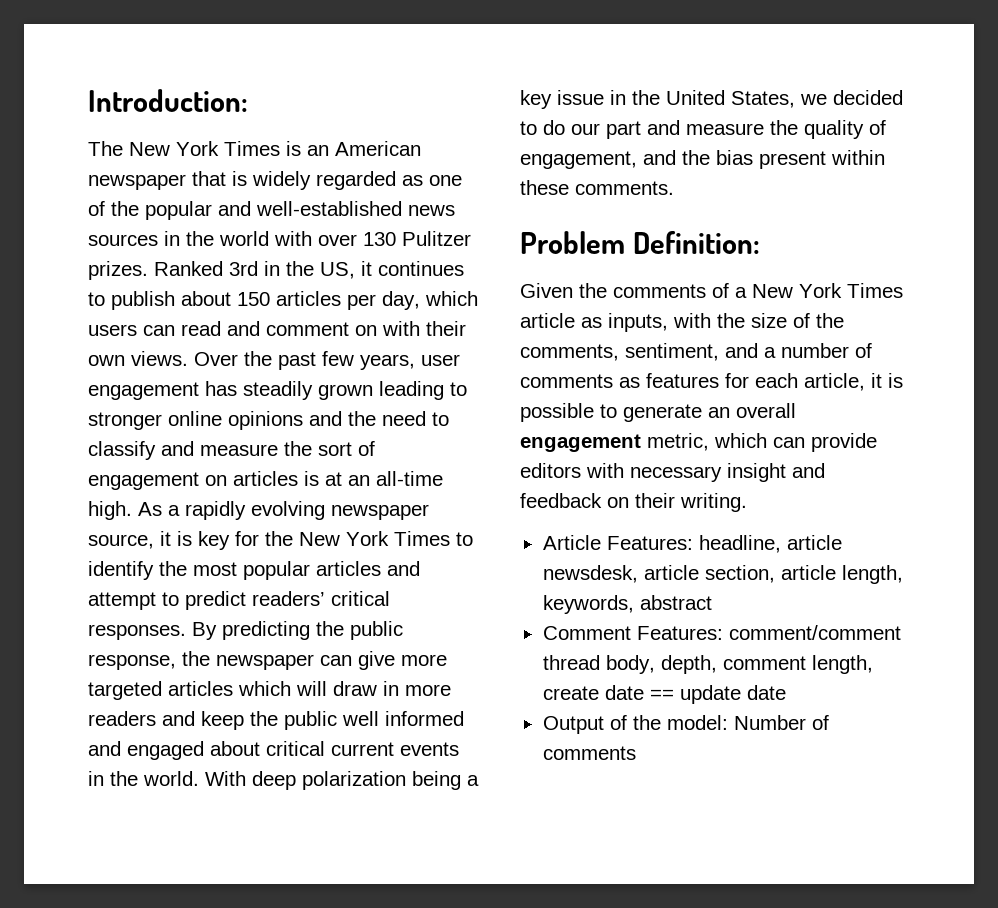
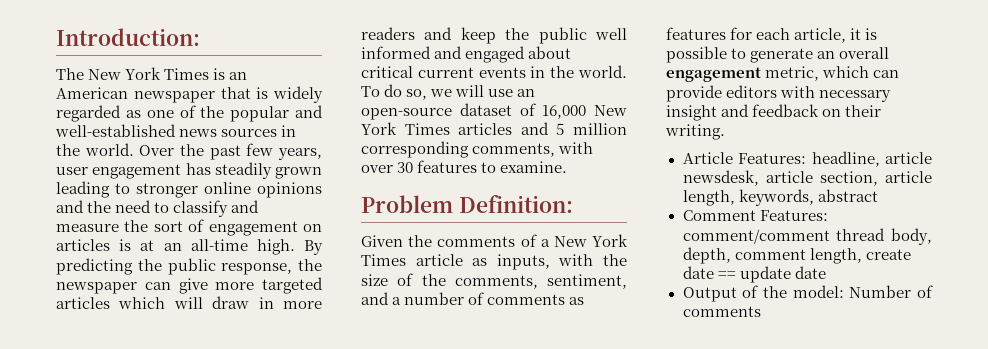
[219,231,471,246] [88,261,464,280] [88,291,478,310] [88,321,466,336] [88,351,188,366] world with over 130 Pulitzer prizes. Ranked 3rd in the US, it continues to publish about 150 articles per day, which users can read and comment on with their own views. -> [84,143,134,156] world.
[138,501,429,520] [88,531,473,550] [88,561,420,580] [88,591,390,610] [88,624,186,640] As a rapidly evolving newspaper source, it is key for the New York Times to identify the most popular articles and attempt to predict readers’ critical responses. -> (295, 247) none
[205,771,479,790] [520,90,903,109] [520,120,886,139] [520,150,885,169] [520,180,674,195] With deep polarization being a key issue in the United States, we decided to do our part and measure the quality of engagement, and the bias present within these comments. -> [361,84,536,100] [361,103,627,120] [361,122,627,135] [361,141,594,158] [361,160,568,173] To do so, we will use an open-source dataset of 16,000 New York Times articles and 5 million corresponding comments, with over 30 features to examine.

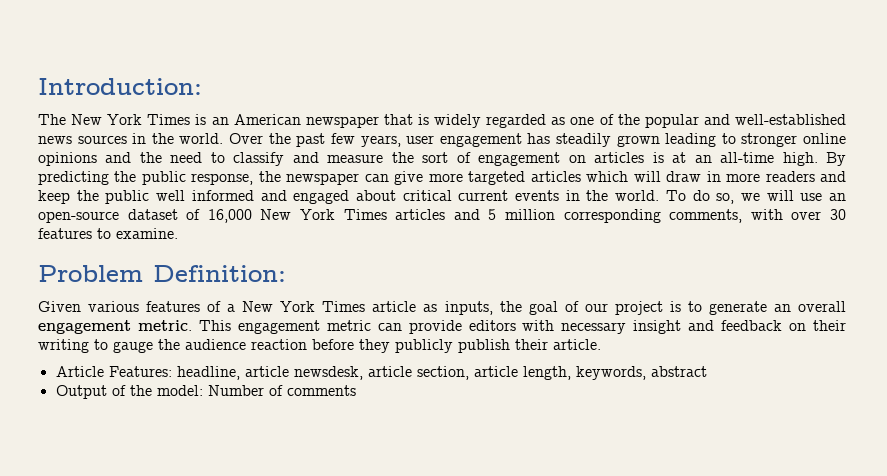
[408,235,516,247] the comments -> [88,301,201,312] various features
[558,254,627,266] [361,273,627,289] [361,292,585,305] [666,27,878,43] [666,46,727,63] with the size of the comments, sentiment, and a number of comments as features for each article, it is possible -> [499,301,681,315] the goal of our project is
[765,66,870,81] metric, which -> [137,320,371,334] metric. This engagement metric
[665,124,725,140] writing. -> [38,339,601,353] writing to gauge the audience reaction before they publicly publish their article.
[682,210,828,221] [682,228,932,245] [682,247,911,264] [682,266,826,283] // Comment Features: comment/comment thread body, depth, comment length, create date == update date -> (707, 371) none

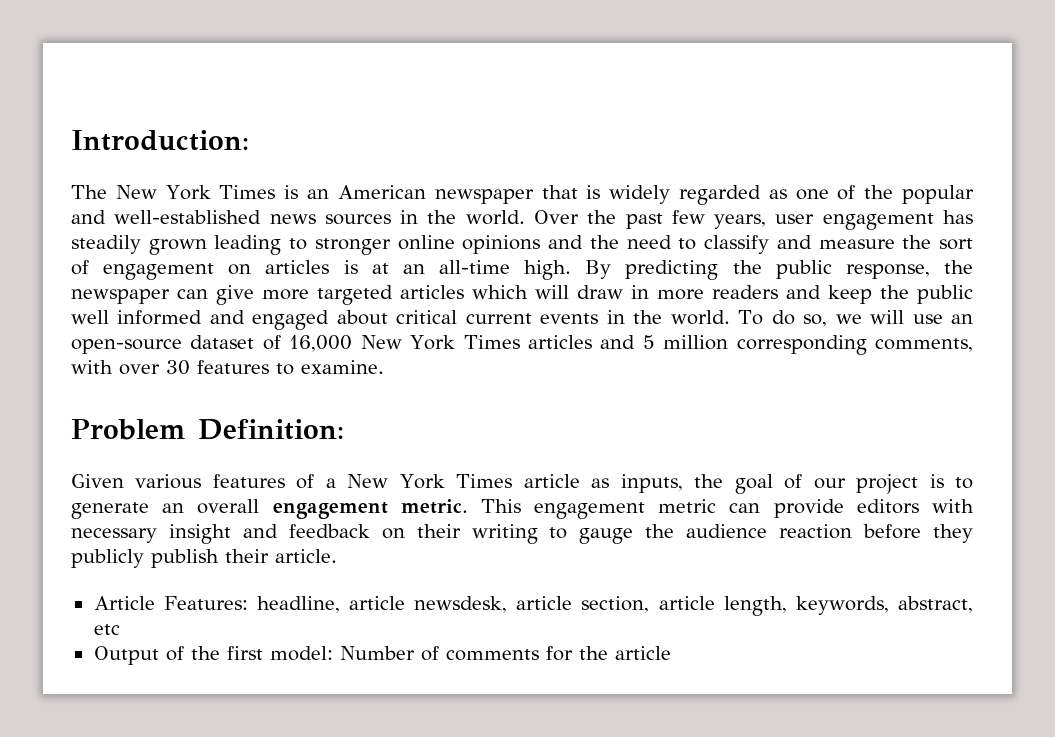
[650,366,707,377] abstract -> [897,596,973,613] [93,624,120,635] abstract, etc
(152, 390) none -> [226,646,263,660] first
(356, 390) none -> [545,646,671,661] for the article

